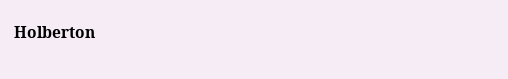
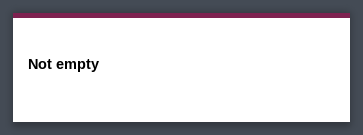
[14,26,95,38] Holberton -> [28,59,99,72] Not empty

